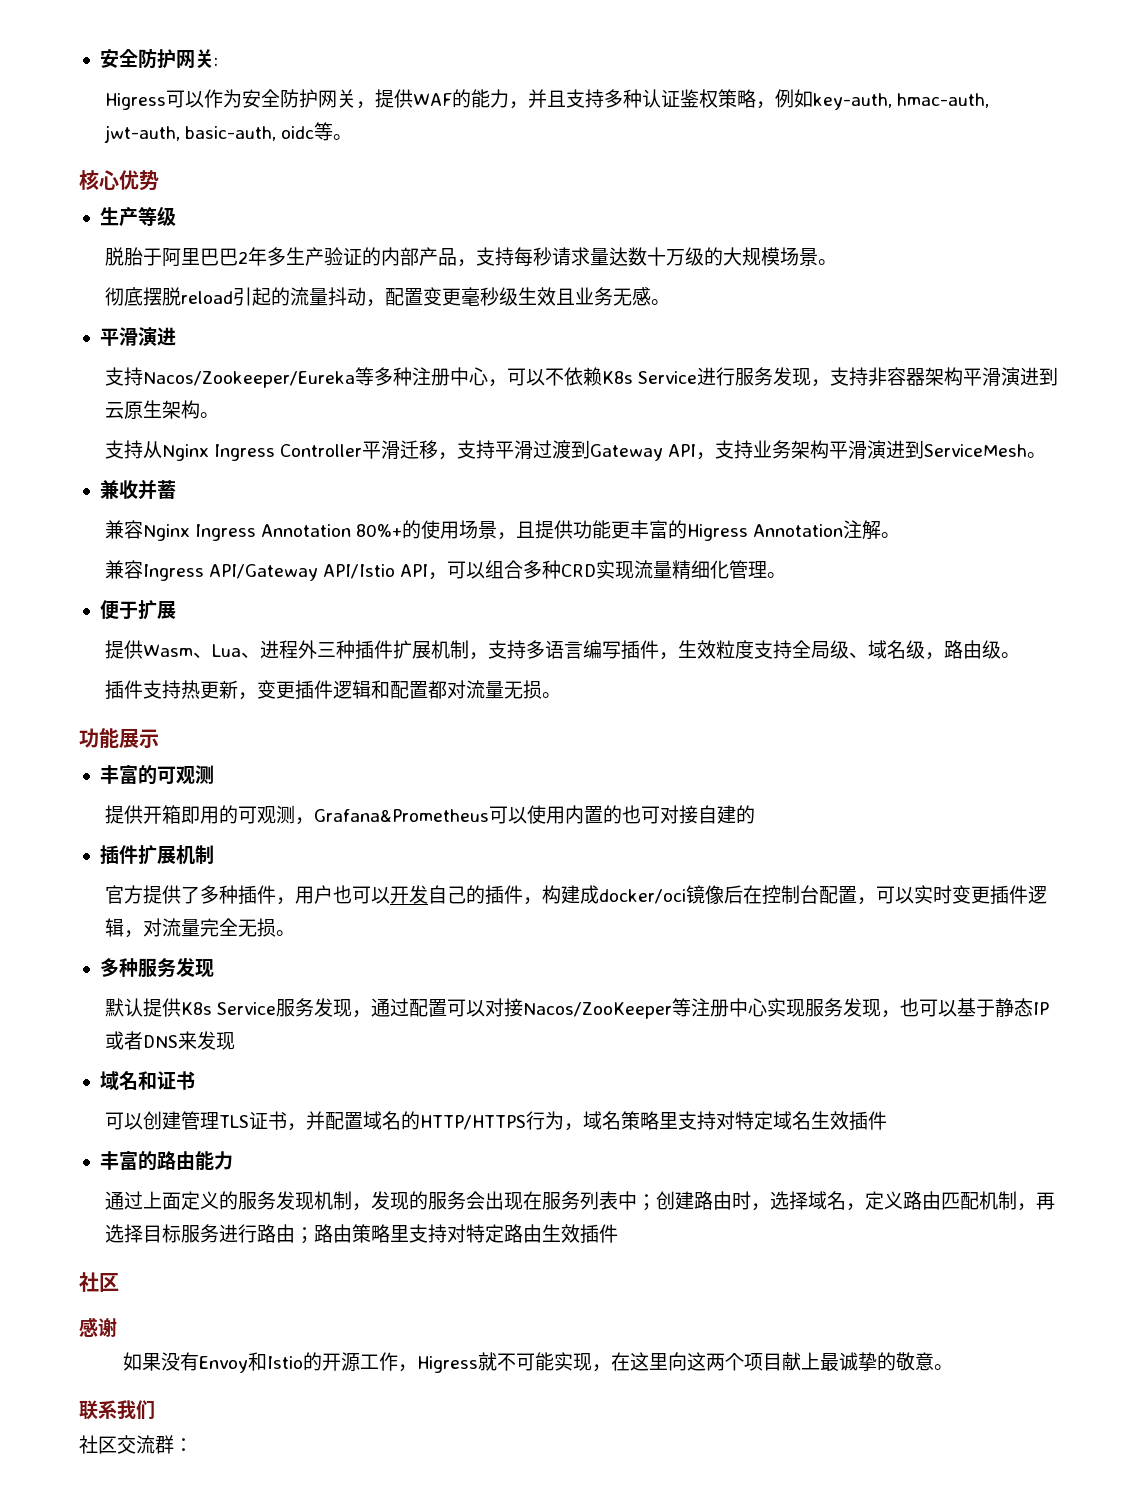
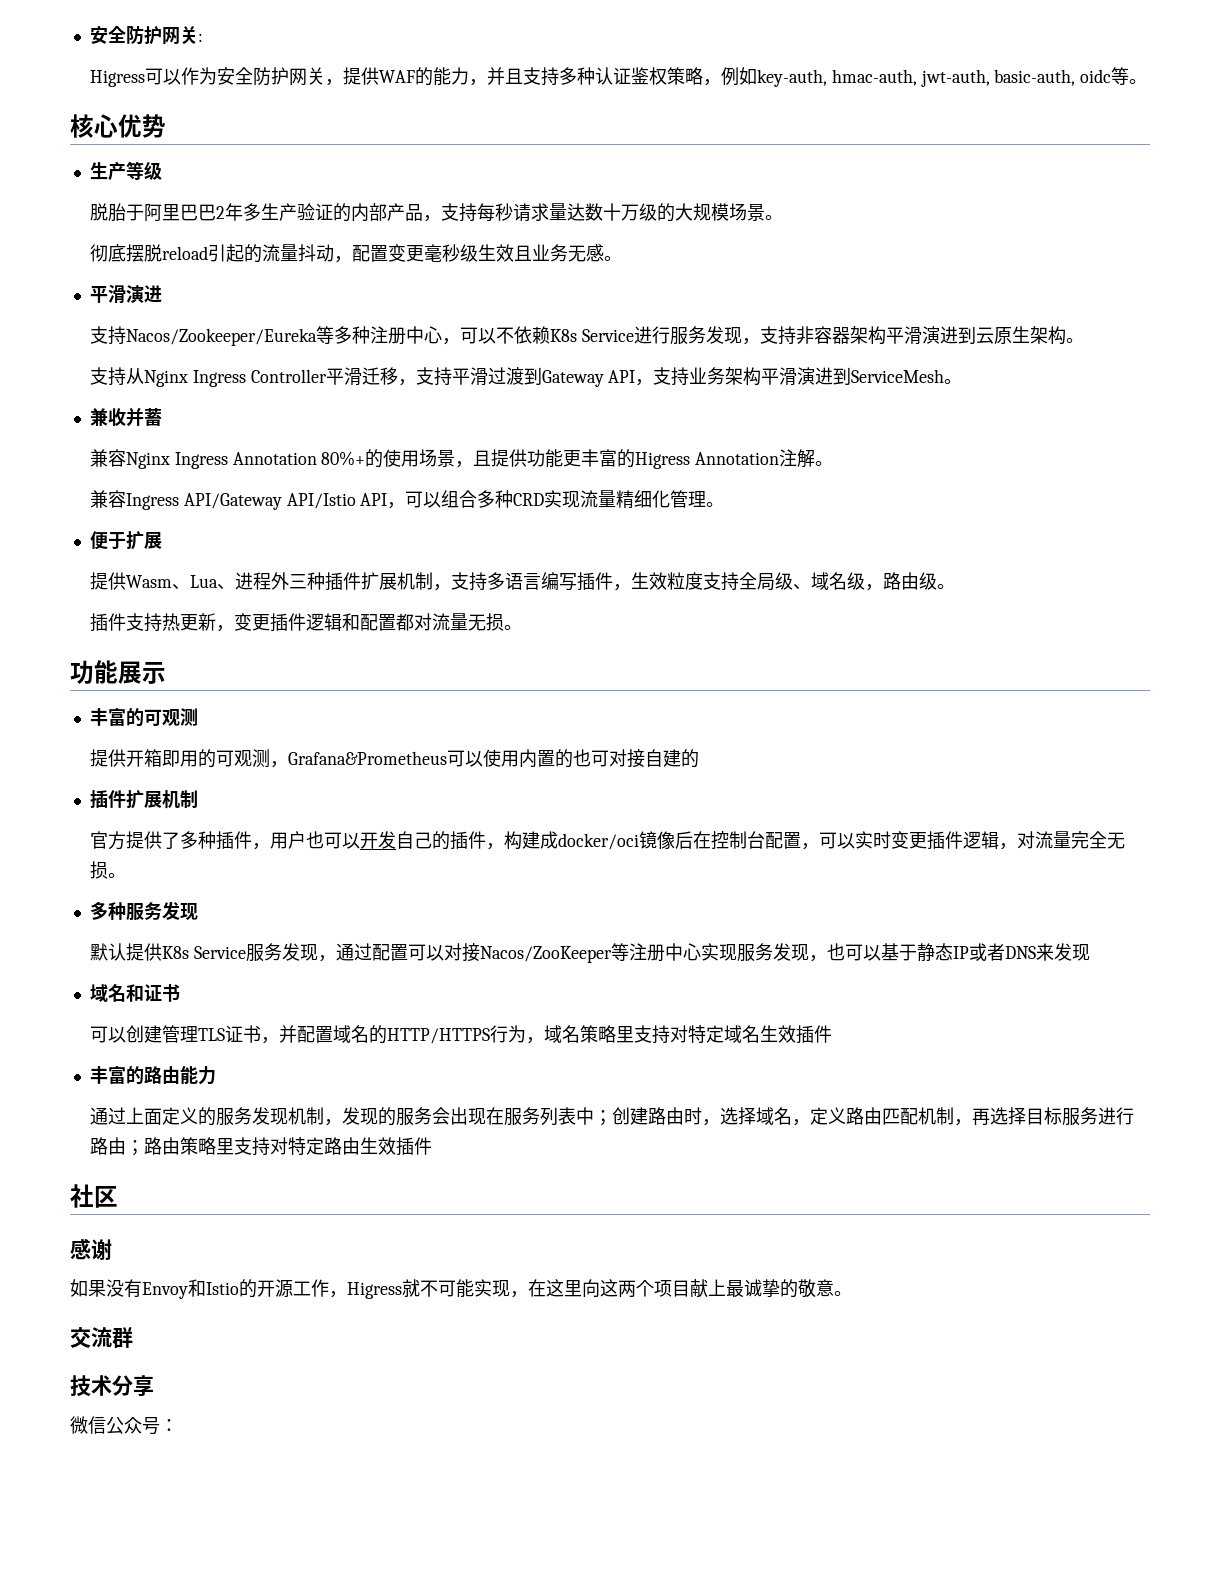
[79,1400,155,1420] [79,1435,117,1454] 联系我们 // 社区 -> (852, 1293) none
(174, 1444) none -> [70,1375,154,1397] [70,1416,160,1435] // 技术分享 // 微信公众号

